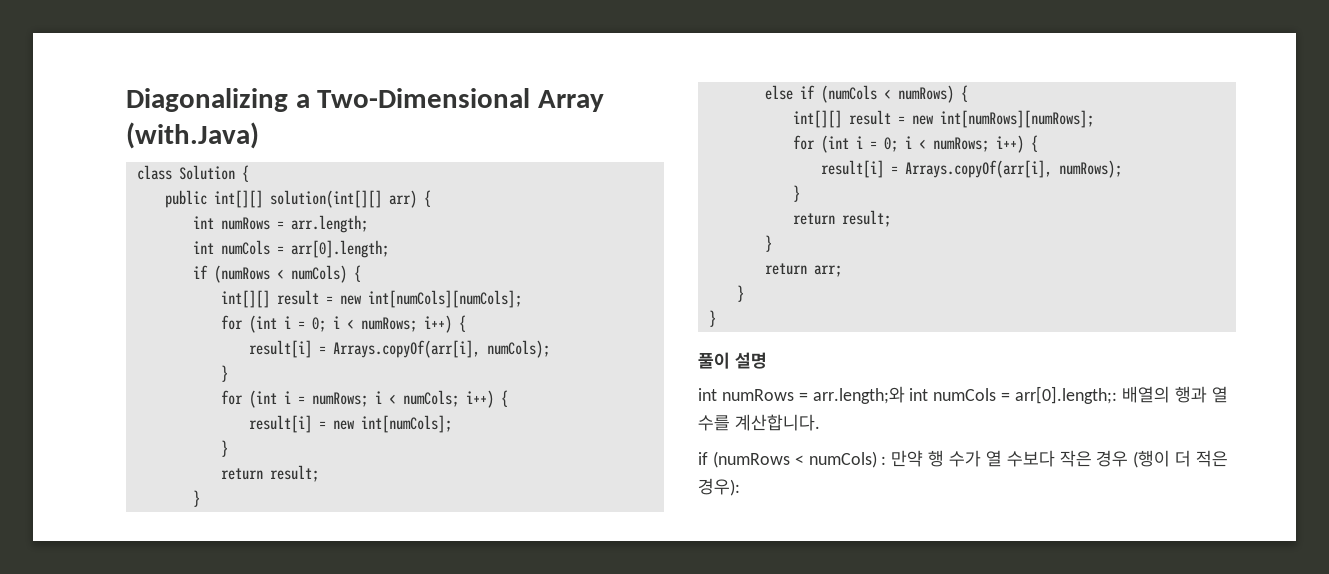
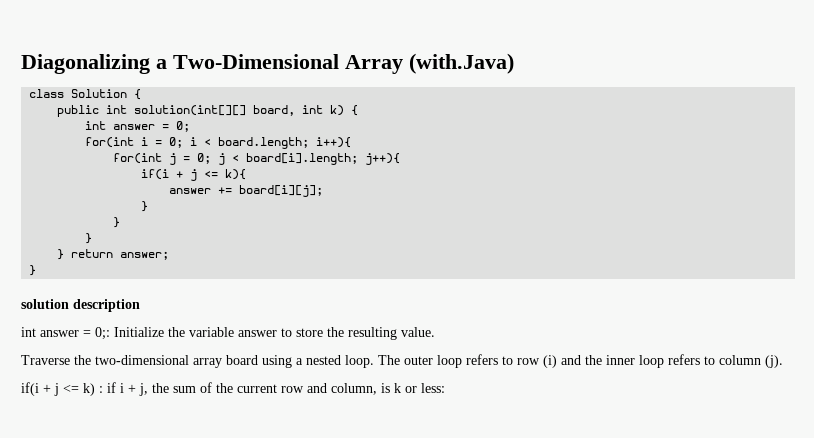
[213,190,431,208] [192,215,368,233] [192,240,389,258] [192,265,361,283] [220,290,522,308] [220,315,466,333] [248,340,550,358] [220,365,228,382] [220,390,508,408] [248,415,452,433] [220,440,228,457] [220,465,319,482] [192,490,200,507] [764,85,968,103] [792,110,1094,128] [792,135,1038,153] [820,160,1122,178] [792,185,800,202] [792,210,891,227] [764,235,772,252] [764,263,842,277] [736,285,744,302] [708,310,716,327] [698,352,767,369] [698,386,1228,404] [698,414,820,431] [698,450,1229,468] [698,478,740,496] int[][] solution(int[][] arr) { // int numRows = arr.length; // int numCols = arr[0].length; // if (numRows < numCols) { // int[][] result = new int[numCols][numCols]; // for (int i = 0; i < numRows; i++) { // result[i] = Arrays.copyOf(arr[i], numCols); // } // for (int i = numRows; i < numCols; i++) { // result[i] = new int[numCols]; // } // return result; // } // else if (numCols < numRows) { // int[][] result = new int[numRows][numRows]; // for (int i = 0; i < numRows; i++) { // result[i] = Arrays.copyOf(arr[i], numRows); // } // return result; // } // return arr; // } // } // 풀이 설명 // int numRows = arr.length;와 int numCols = arr[0].length;: 배열의 행과 열 수를 계산합니다. // if (numRows < numCols) : 만약 행 수가 열 수보다 작은 경우 (행이 더 적은 경우): -> [106,105,359,116] [85,121,191,132] [85,137,352,149] [113,153,401,165] [141,169,247,181] [169,185,324,197] [141,201,149,212] [113,217,121,228] [85,233,93,244] [57,249,170,260] [29,265,37,276] [21,299,140,312] [21,327,435,340] [21,354,783,368] [21,382,445,396] int solution(int[][] board, int k) { // int answer = 0; // for(int i = 0; i < board.length; i++){ // for(int j = 0; j < board[i].length; j++){ // if(i + j <= k){ // answer += board[i][j]; // } // } // } // } return answer; // } // solution description // int answer = 0;: Initialize the variable answer to store the resulting value. // Traverse the two-dimensional array board using a nested loop. The outer loop refers to row (i) and the inner loop refers to column (j). // if(i + j <= k) : if i + j, the sum of the current row and column, is k or less:

